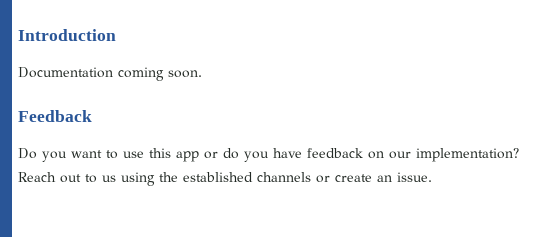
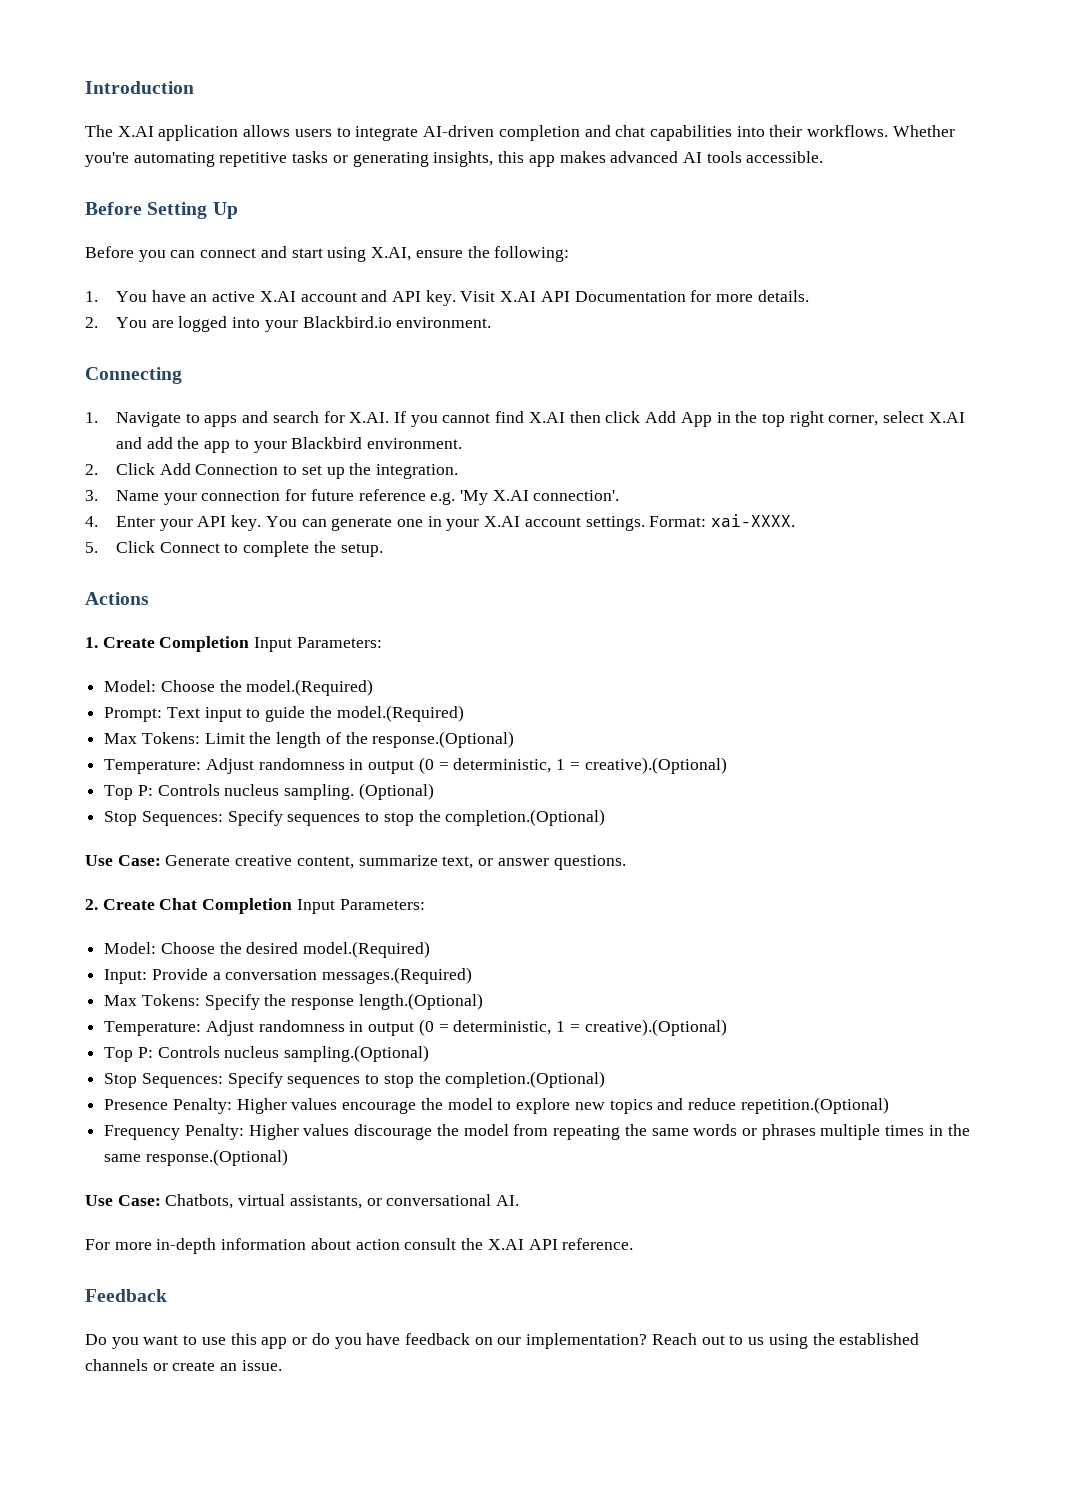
[18,67,202,81] Documentation coming soon. -> [85,125,955,141] [85,151,824,167] [85,202,238,219] [85,246,570,262] [85,290,809,306] [85,316,492,332] [85,367,182,384] [85,411,965,427] [115,437,463,453] [85,463,459,479] [85,489,620,505] [85,514,796,531] [85,541,383,557] [85,592,149,605] [85,636,382,652] [104,679,374,696] [104,705,464,722] [104,731,515,748] [104,757,727,774] [104,783,434,800] [104,809,606,826] [85,855,626,870] [85,898,425,914] [104,941,431,958] [104,967,473,984] [104,993,483,1010] [104,1019,727,1036] [104,1045,430,1062] [104,1071,606,1088] [104,1097,889,1114] [104,1124,970,1140] [104,1149,288,1166] [85,1194,520,1209] [85,1238,634,1254] The X.AI application allows users to integrate AI-driven completion and chat capabilities into their workflows. Whether you're automating repetitive tasks or generating insights, this app makes advanced AI tools accessible. // Before Setting Up // Before you can connect and start using X.AI, ensure the following: // 1. You have an active X.AI account and API key. Visit X.AI API Documentation for more details. // 2. You are logged into your Blackbird.io environment. // Connecting // 1. Navigate to apps and search for X.AI. If you cannot find X.AI then click Add App in the top right corner, select X.AI and add the app to your Blackbird environment. // 2. Click Add Connection to set up the integration. // 3. Name your connection for future reference e.g. 'My X.AI connection'. // 4. Enter your API key. You can generate one in your X.AI account settings. Format: xai-XXXX. // 5. Click Connect to complete the setup. // Actions // 1. Create Completion Input Parameters: // Model: Choose the model.(Required) // Prompt: Text input to guide the model.(Required) // Max Tokens: Limit the length of the response.(Optional) // Temperature: Adjust randomness in output (0 = deterministic, 1 = creative).(Optional) // Top P: Controls nucleus sampling. (Optional) // Stop Sequences: Specify sequences to stop the completion.(Optional) // Use Case: Generate creative content, summarize text, or answer questions. // 2. Create Chat Completion Input Parameters: // Model: Choose the desired model.(Required) // Input: Provide a conversation messages.(Required) // Max Tokens: Specify the response length.(Optional) // Temperature: Adjust randomness in output (0 = deterministic, 1 = creative).(Optional) // Top P: Controls nucleus sampling.(Optional) // Stop Sequences: Specify sequences to stop the completion.(Optional) // Presence Penalty: Higher values encourage the model to explore new topics and reduce repetition.(Optional) // Frequency Penalty: Higher values discourage the model from repeating the same words or phrases multiple times in the same response.(Optional) // Use Case: Chatbots, virtual assistants, or conversational AI. // For more in-depth information about action consult the X.AI API reference.

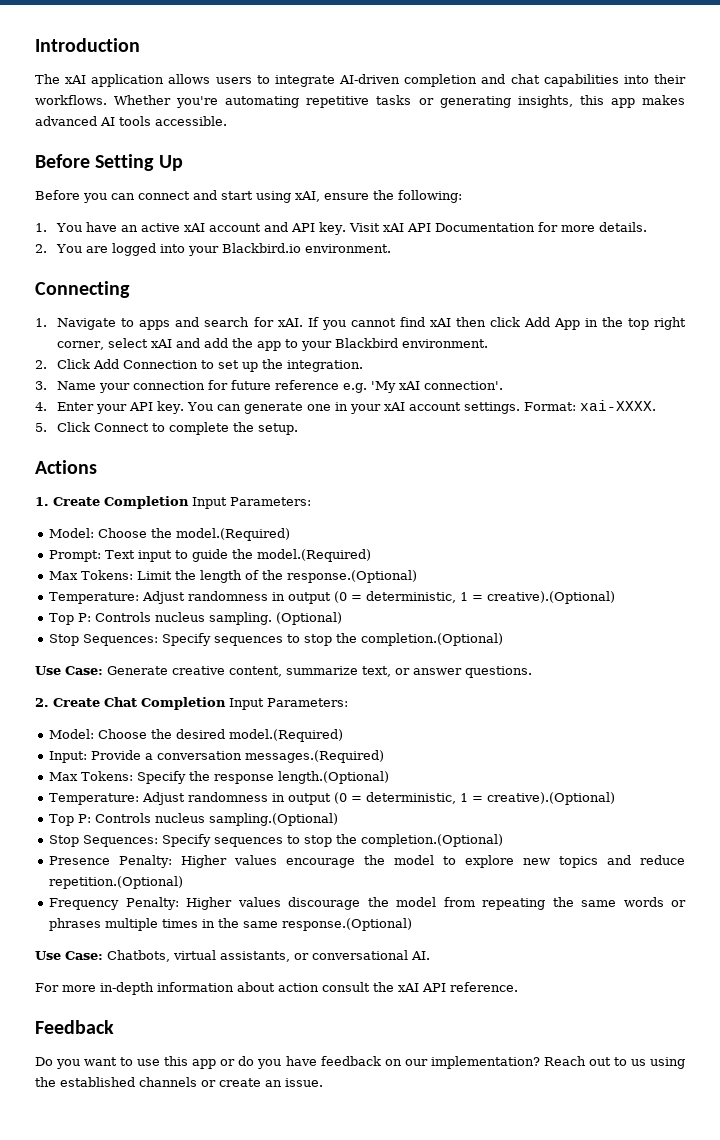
[117,126,154,137] X.AI -> [65,75,87,84] xAI
[371,247,412,261] X.AI, -> [295,191,320,202] xAI,
[259,291,296,302] X.AI -> [184,223,206,232] xAI
[500,291,537,302] X.AI -> [383,223,405,232] xAI
[349,412,390,423] X.AI. -> [277,318,303,327] xAI.
[528,412,565,423] X.AI -> [429,318,451,327] xAI
[928,412,965,423] X.AI -> [151,339,173,348] xAI
[492,490,529,501] X.AI -> [399,381,421,390] xAI
[484,516,521,527] X.AI -> [384,402,406,411] xAI
[487,1239,524,1250] X.AI -> [398,983,419,992] xAI

